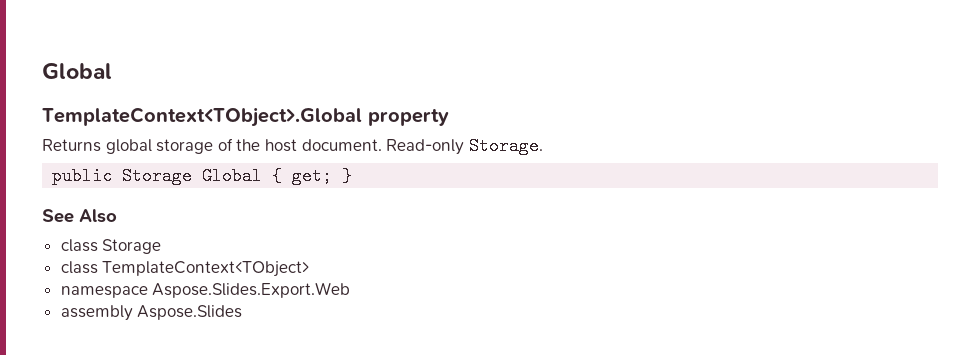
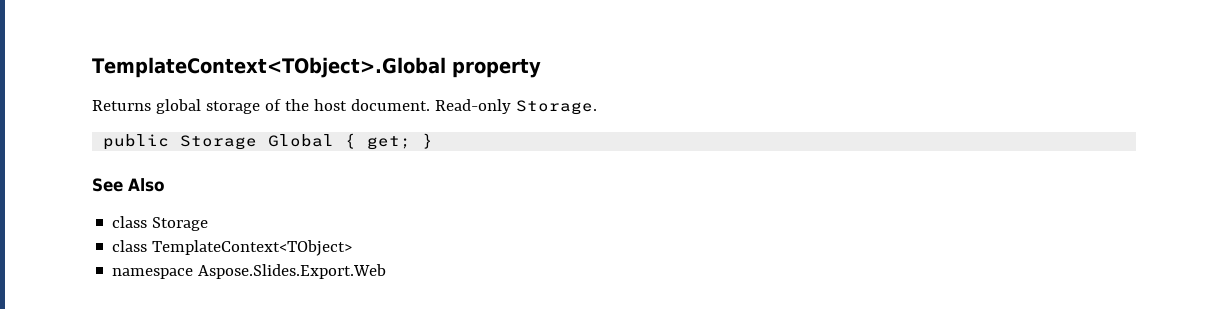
[42,63,112,79] Global // -> (92, 67) none
[60,305,243,321] // assembly Aspose.Slides -> (387, 271) none

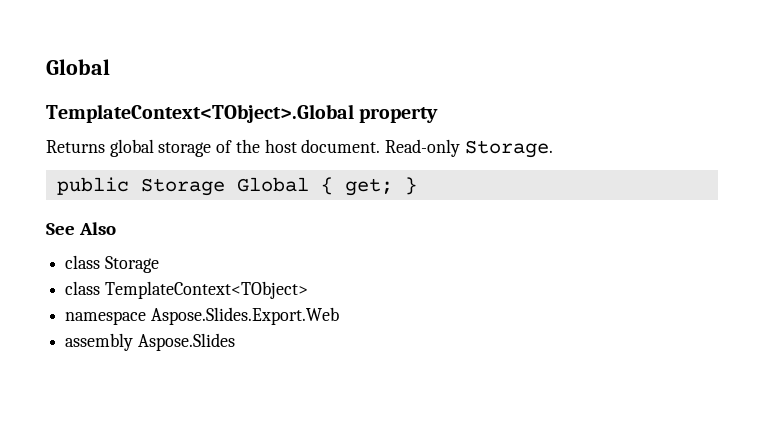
(92, 67) none -> [46,59,110,75] Global //
(387, 271) none -> [65,333,235,351] // assembly Aspose.Slides

